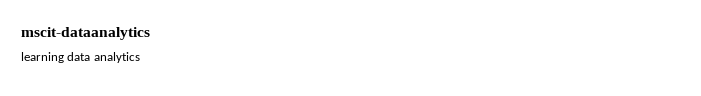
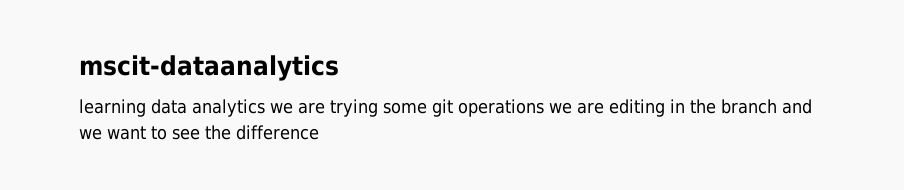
(140, 57) none -> [270,99,812,117] [79,125,319,140] we are trying some git operations we are editing in the branch and we want to see the difference

